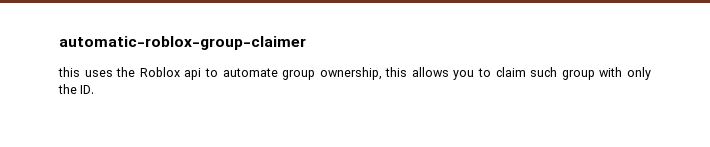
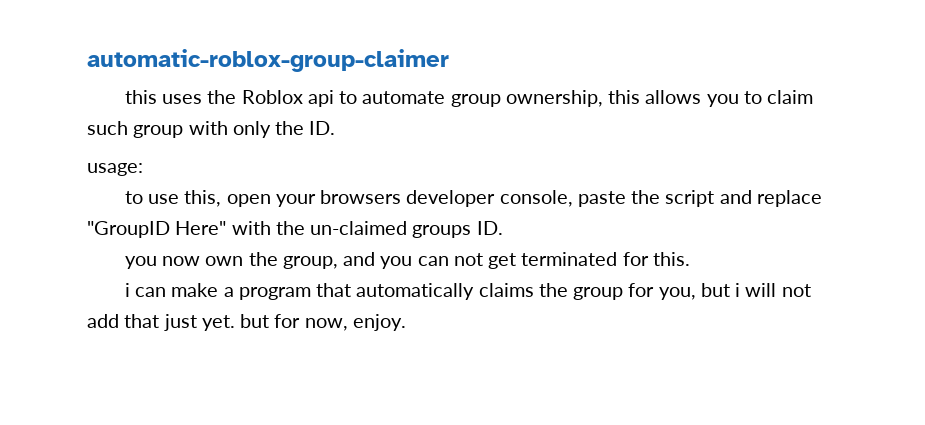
(95, 89) none -> [87,163,143,176] [124,190,822,207] [87,221,503,238] [124,252,690,269] [124,283,811,300] [87,314,406,331] // usage: // to use this, open your browsers developer console, paste the script and replace "GroupID Here" with the un-claimed groups ID. // you now own the group, and you can not get terminated for this. // i can make a program that automatically claims the group for you, but i will not add that just yet. but for now, enjoy.

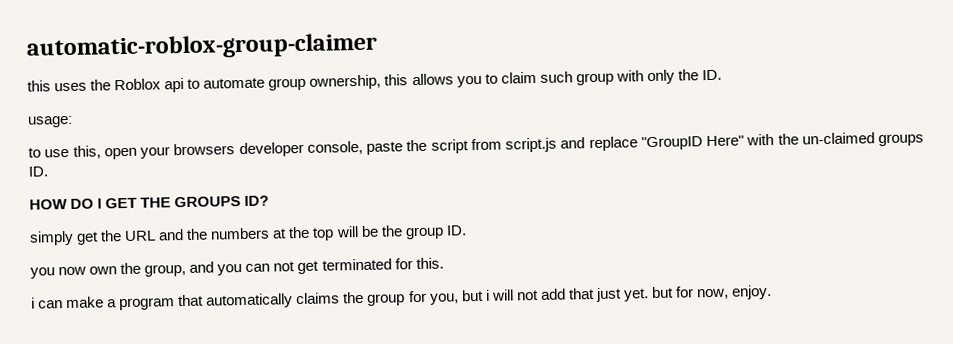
(715, 198) none -> [470,137,557,153] from script.js
(503, 228) none -> [29,195,270,210] [29,225,467,246] // HOW DO I GET THE GROUPS ID? // simply get the URL and the numbers at the top will be the group ID.

